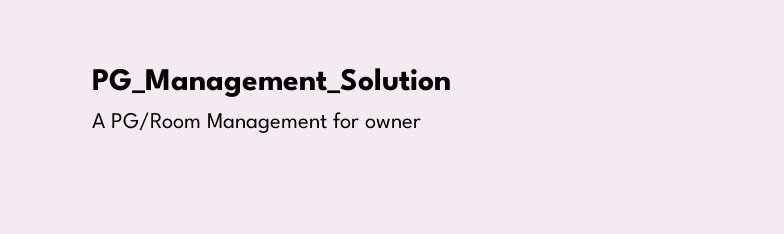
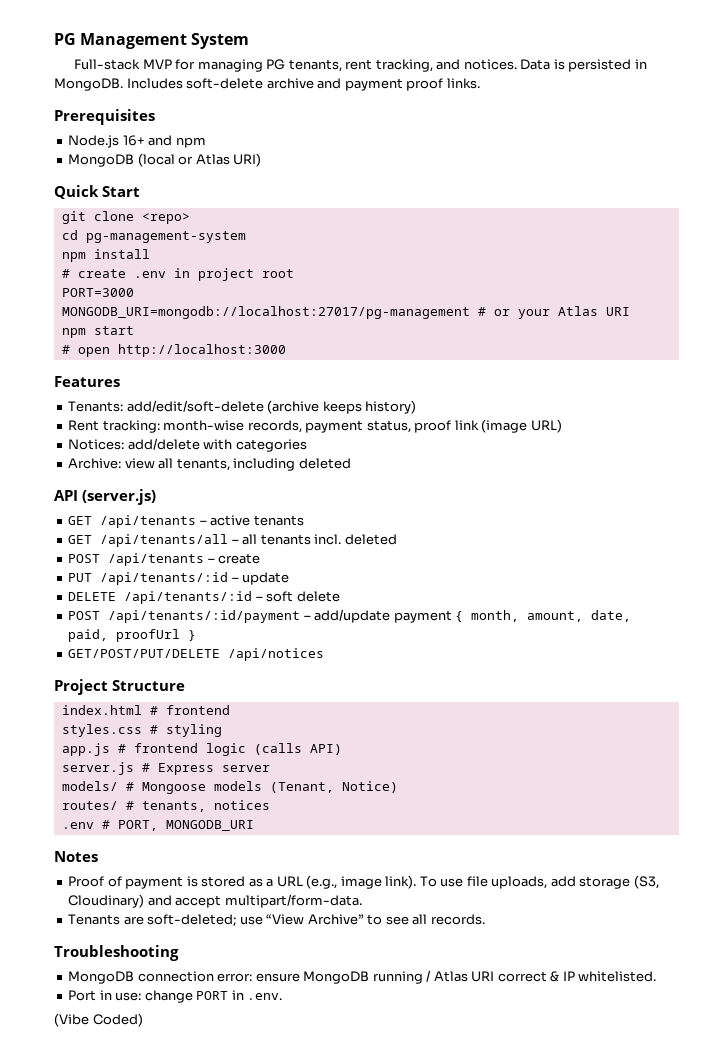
[92,68,451,97] [92,112,422,133] PG_Management_Solution // A PG/Room Management for owner -> [54,33,250,49] [74,59,647,72] [54,78,480,91] [54,109,155,125] [68,135,206,148] [68,153,262,167] [54,185,140,199] [61,211,190,224] [61,230,246,243] [61,249,150,262] [61,268,294,281] [61,288,134,297] [61,306,630,319] [61,326,134,338] [61,344,286,357] [54,376,120,387] [68,400,417,414] [68,419,562,433] [68,438,307,452] [68,458,351,471] [54,489,156,505] [68,515,304,528] [68,534,397,547] [68,553,261,566] [68,572,290,585] [68,591,340,604] [68,609,632,623] [68,629,197,642] [68,648,325,661] [54,679,185,695] [61,705,230,715] [61,724,222,737] [61,743,342,756] [61,762,270,775] [61,781,398,794] [61,800,270,812] [61,820,254,831] [54,851,98,862] [68,875,659,889] [68,894,362,908] [68,914,485,927] [54,945,179,961] [68,970,657,984] [68,990,283,1003] [54,1013,143,1027] PG Management System // Full-stack MVP for managing PG tenants, rent tracking, and notices. Data is persisted in MongoDB. Includes soft-delete archive and payment proof links. // Prerequisites // Node.js 16+ and npm // MongoDB (local or Atlas URI) // Quick Start // git clone <repo> // cd pg-management-system // npm install // # create .env in project root // PORT=3000 // MONGODB_URI=mongodb://localhost:27017/pg-management # or your Atlas URI // npm start // # open http://localhost:3000 // Features // Tenants: add/edit/soft-delete (archive keeps history) // Rent tracking: month-wise records, payment status, proof link (image URL) // Notices: add/delete with categories // Archive: view all tenants, including deleted // API (server.js) // GET /api/tenants – active tenants // GET /api/tenants/all – all tenants incl. deleted // POST /api/tenants – create // PUT /api/tenants/:id – update // DELETE /api/tenants/:id – soft delete // POST /api/tenants/:id/payment – add/update payment { month, amount, date, paid, proofUrl } // GET/POST/PUT/DELETE /api/notices // Project Structure // index.html # frontend // styles.css # styling // app.js # frontend logic (calls API) // server.js # Express server // models/ # Mongoose models (Tenant, Notice) // routes/ # tenants, notices // .env # PORT, MONGODB_URI // Notes // Proof of payment is stored as a URL (e.g., image link). To use file uploads, add storage (S3, Cloudinary) and accept multipart/form-data. // Tenants are soft-deleted; use “View Archive” to see all records. // Troubleshooting // MongoDB connection error: ensure MongoDB running / Atlas URI correct & IP whitelisted. // Port in use: change PORT in .env. // (Vibe Coded)

